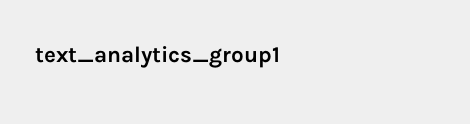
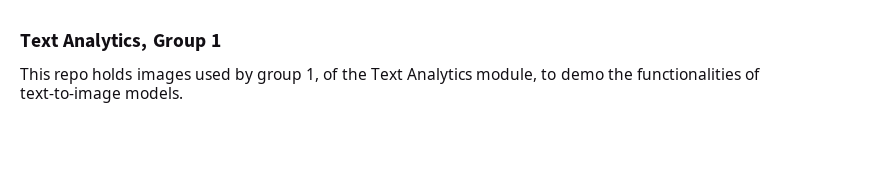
[35,46,280,68] text_analytics_group1 -> [20,33,221,51] [20,68,761,84] [20,87,184,103] Text Analytics, Group 1 // This repo holds images used by group 1, of the Text Analytics module, to demo the functionalities of text-to-image models.

